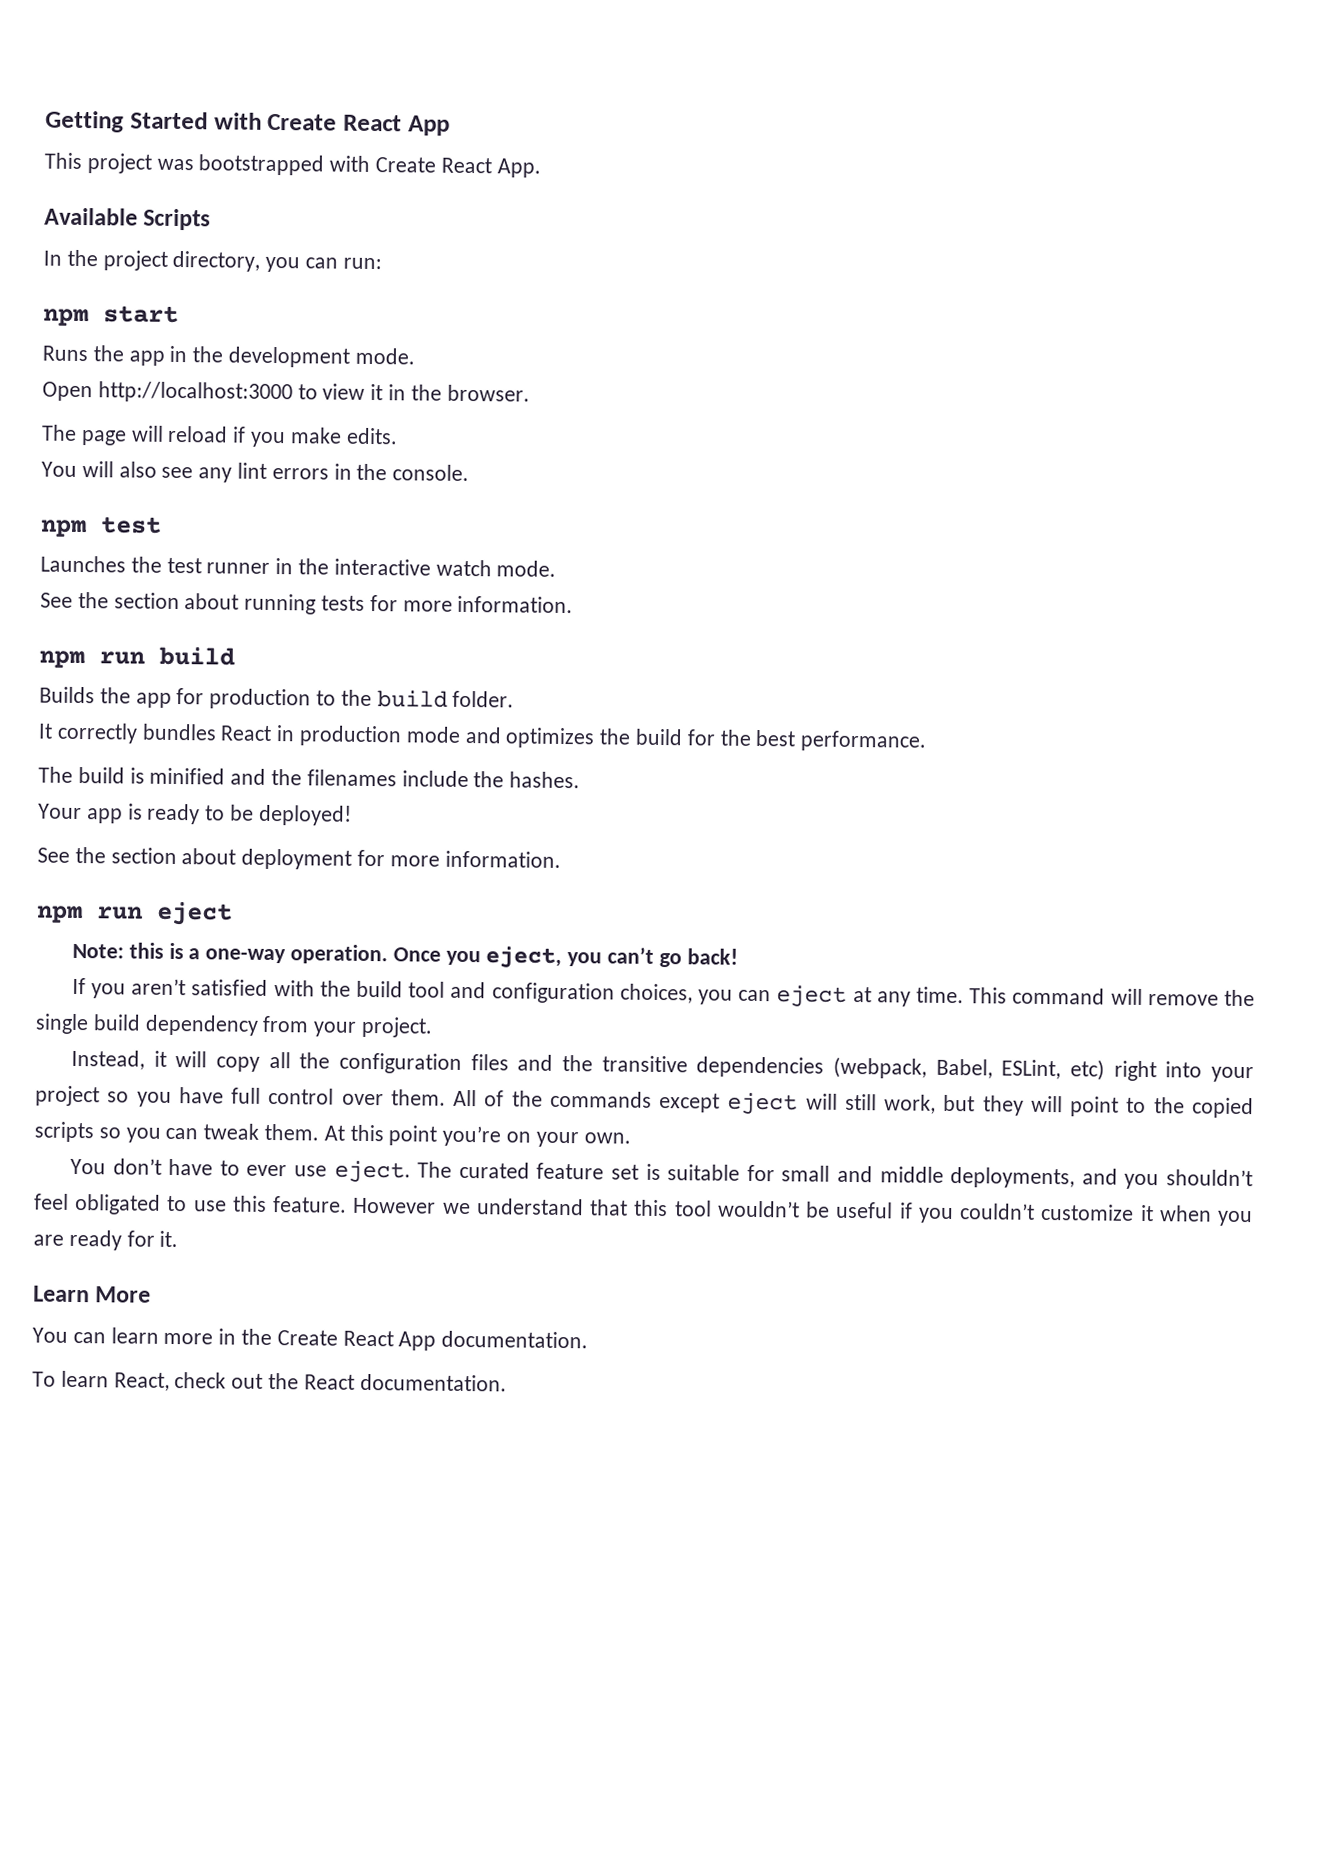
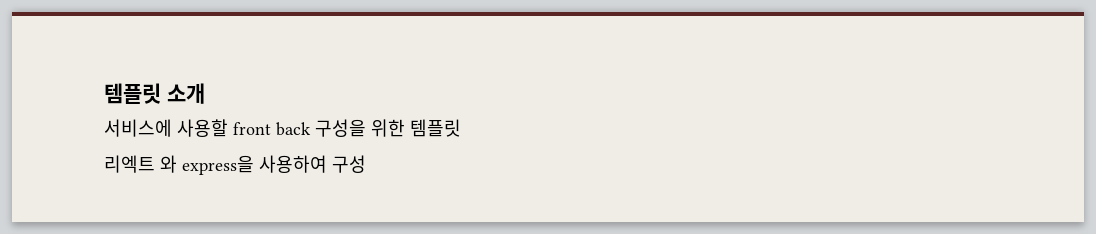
[45,110,450,136] [44,152,541,178] [44,207,212,231] [43,249,382,273] [43,305,179,327] [42,345,415,368] [42,381,530,404] [41,424,398,448] [41,461,470,483] [40,516,162,538] [40,555,557,577] [40,591,574,615] [39,646,235,669] [39,686,515,710] [38,722,928,752] [38,766,581,789] [38,803,352,826] [37,846,561,870] [37,901,233,926] [71,942,738,968] [71,977,1256,1007] [35,1013,434,1038] [70,1049,1255,1083] [35,1085,1254,1119] [34,1121,631,1148] [69,1158,1253,1190] [34,1193,1253,1227] [33,1229,179,1251] [33,1285,152,1303] [32,1327,589,1351] [32,1370,507,1392] Getting Started with Create React App // This project was bootstrapped with Create React App. // Available Scripts // In the project directory, you can run: // npm start // Runs the app in the development mode. // Open http://localhost:3000 to view it in the browser. // The page will reload if you make edits. // You will also see any lint errors in the console. // npm test // Launches the test runner in the interactive watch mode. // See the section about running tests for more information. // npm run build // Builds the app for production to the build folder. // It correctly bundles React in production mode and optimizes the build for the best performance. // The build is minified and the filenames include the hashes. // Your app is ready to be deployed! // See the section about deployment for more information. // npm run eject // Note: this is a one-way operation. Once you eject, you can’t go back! // If you aren’t satisfied with the build tool and configuration choices, you can eject at any time. This command will remove the single build dependency from your project. // Instead, it will copy all the configuration files and the transitive dependencies (webpack, Babel, ESLint, etc) right into your project so you have full control over them. All of the commands except eject will still work, but they will point to the copied scripts so you can tweak them. At this point you’re on your own. // You don’t have to ever use eject. The curated feature set is suitable for small and middle deployments, and you shouldn’t feel obligated to use this feature. However we understand that this tool wouldn’t be useful if you couldn’t customize it when you are ready for it. // Learn More // You can learn more in the Create React App documentation. // To learn React, check out the React documentation. -> [104,83,205,104] [104,119,461,137] [104,155,366,175] 템플릿 소개 // 서비스에 사용할 front back 구성을 위한 템플릿 // 리엑트 와 express을 사용하여 구성

